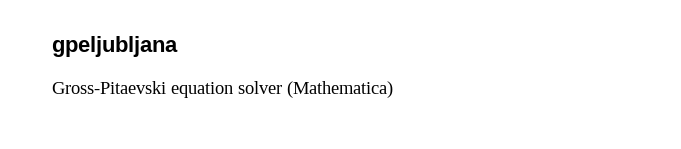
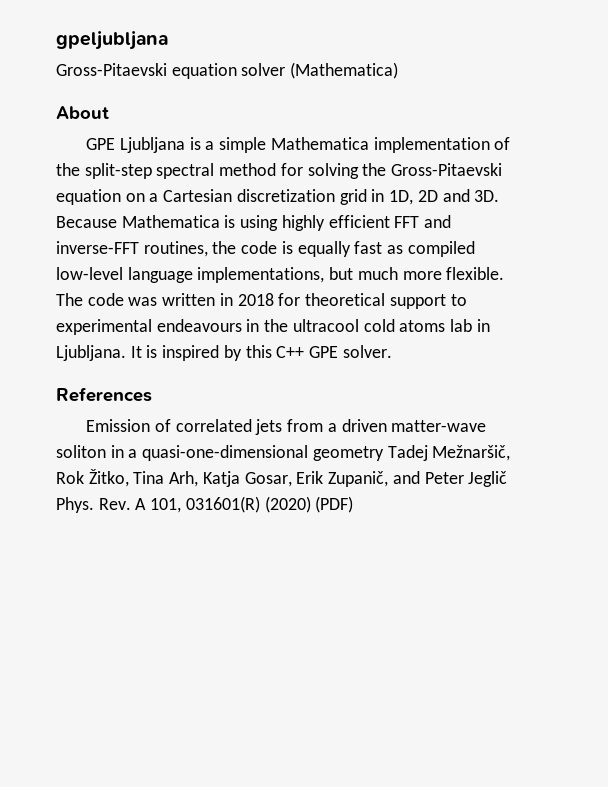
(393, 89) none -> [56,106,109,119] [86,137,511,153] [56,163,503,179] [56,189,500,205] [56,215,452,231] [56,241,475,257] [56,267,505,283] [56,293,467,309] [56,319,490,335] [56,345,392,361] [56,387,152,402] [86,419,487,435] [56,445,511,461] [56,469,508,487] [56,496,354,513] // About // GPE Ljubljana is a simple Mathematica implementation of the split-step spectral method for solving the Gross-Pitaevski equation on a Cartesian discretization grid in 1D, 2D and 3D. Because Mathematica is using highly efficient FFT and inverse-FFT routines, the code is equally fast as compiled low-level language implementations, but much more flexible. The code was written in 2018 for theoretical support to experimental endeavours in the ultracool cold atoms lab in Ljubljana. It is inspired by this C++ GPE solver. // References // Emission of correlated jets from a driven matter-wave soliton in a quasi-one-dimensional geometry Tadej Mežnaršič, Rok Žitko, Tina Arh, Katja Gosar, Erik Zupanič, and Peter Jeglič Phys. Rev. A 101, 031601(R) (2020) (PDF)

